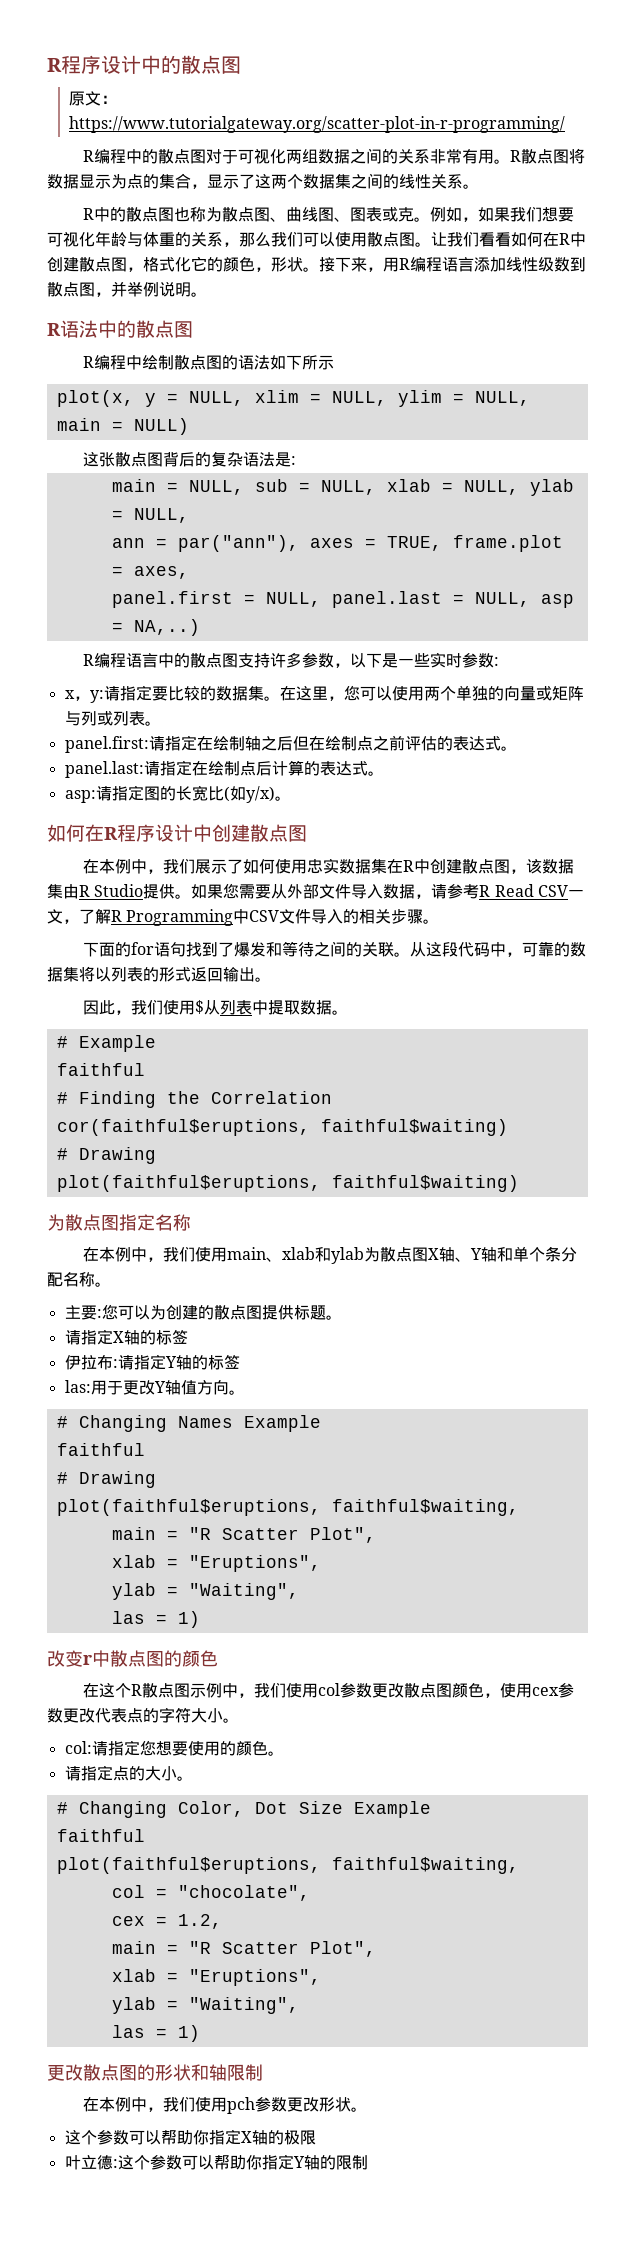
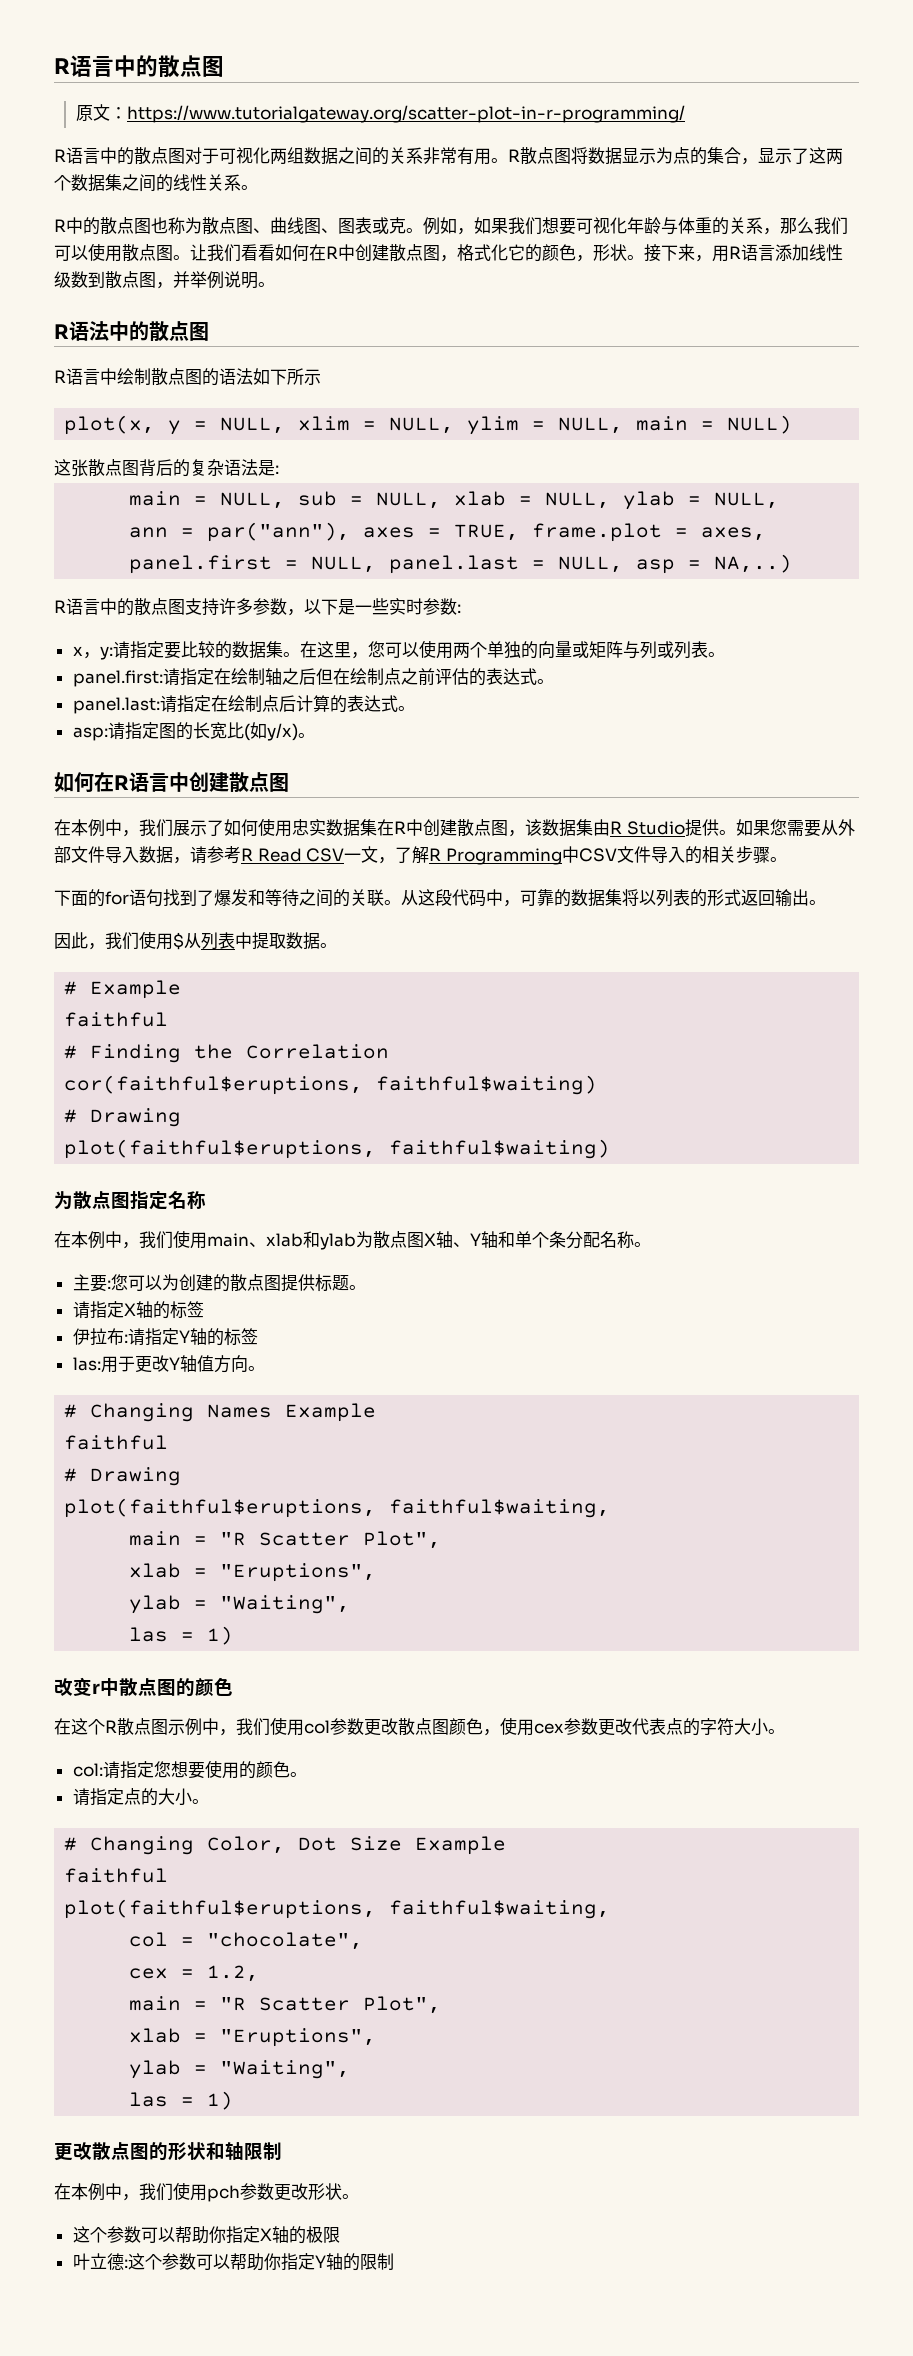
[47,55,141,74] R程序设计 -> [54,55,114,77] R语言
[93,149,126,164] 编程 -> [66,147,100,164] 语言
[410,257,442,272] 编程 -> (741, 252) none
[93,355,126,370] 编程 -> [66,368,100,385] 语言
[93,653,126,668] 编程 -> (66, 606) none
[117,824,193,842] 程序设计 -> [129,772,169,792] 语言

